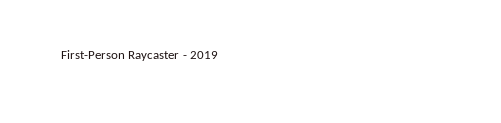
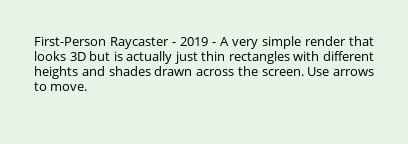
(219, 55) none -> [212,36,374,49] [34,51,374,64] [34,66,374,79] [34,82,88,91] - A very simple render that looks 3D but is actually just thin rectangles with different heights and shades drawn across the screen. Use arrows to move.

